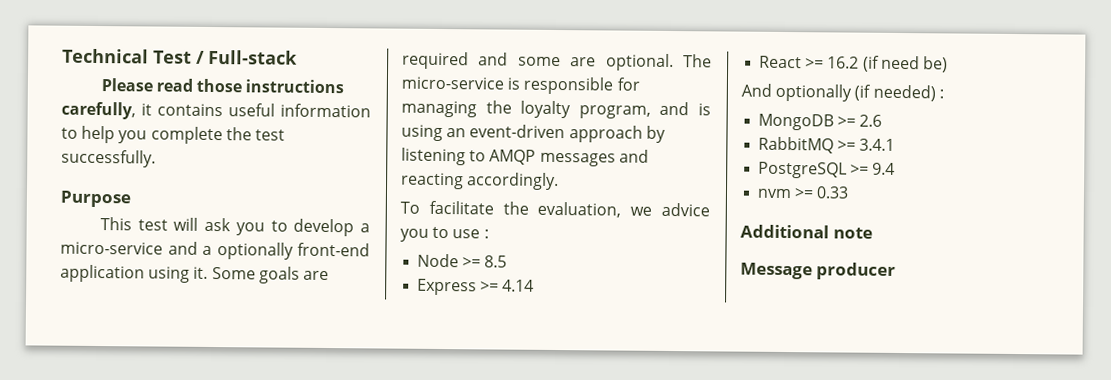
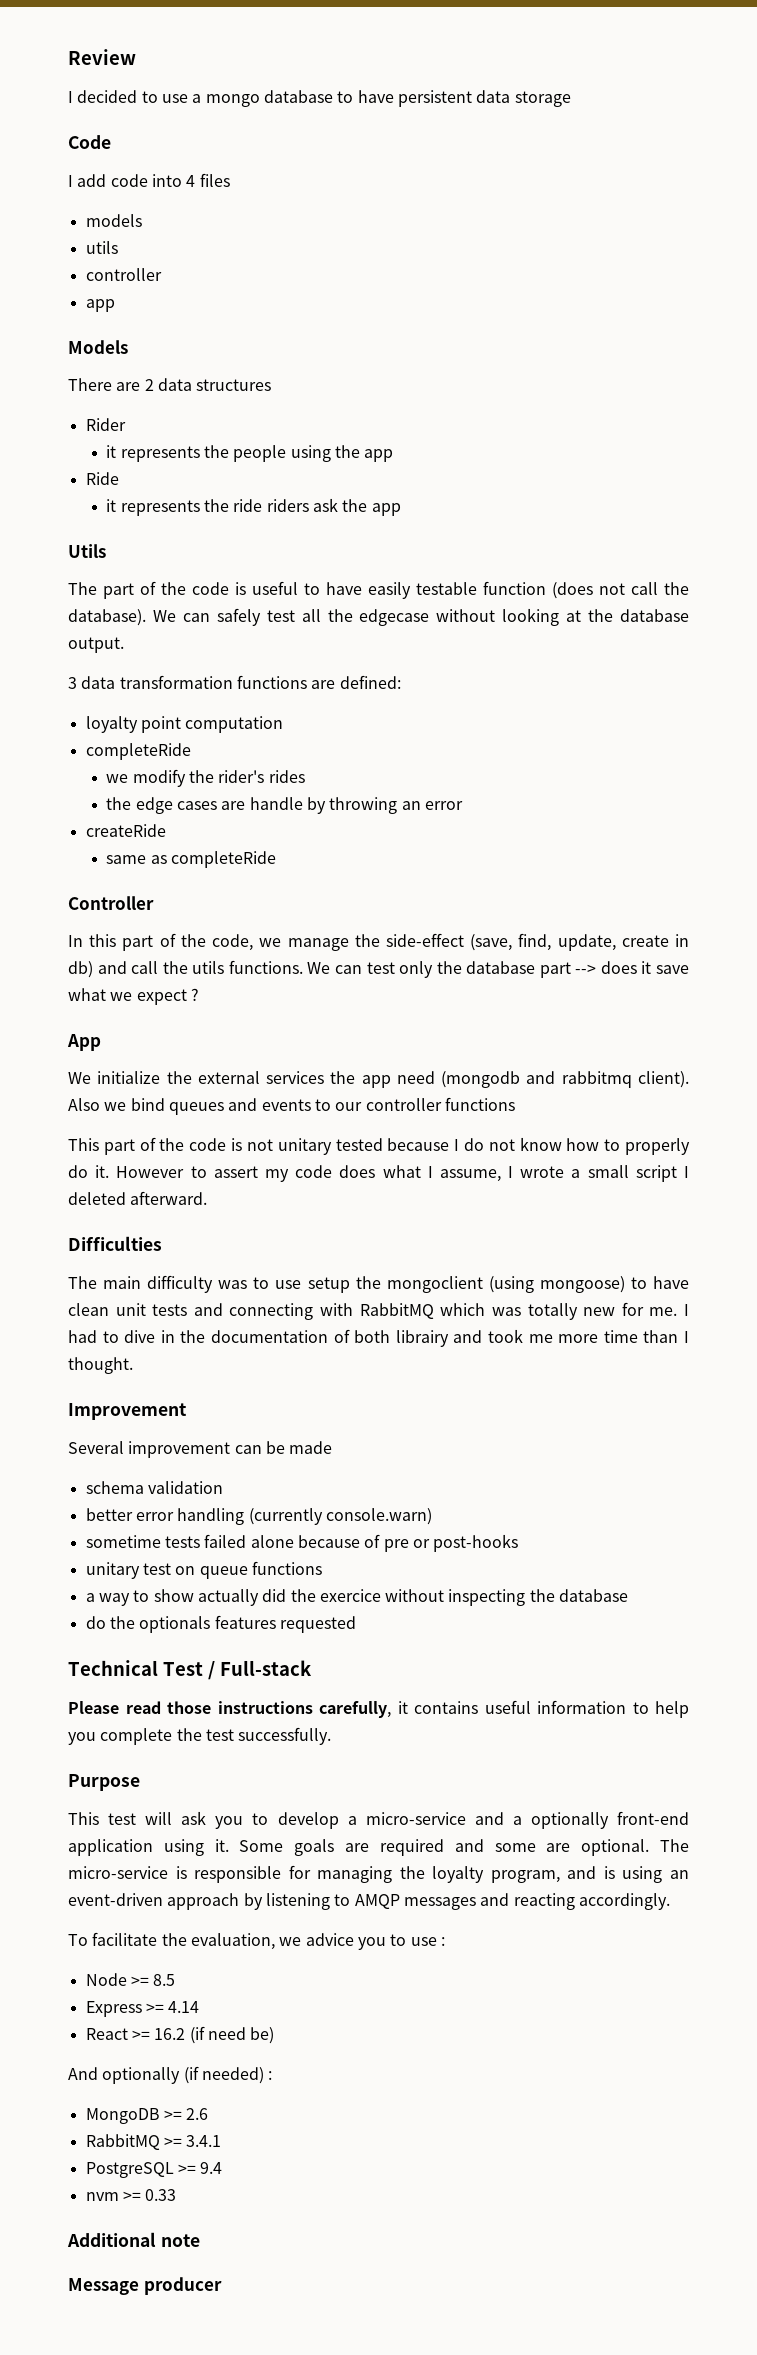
(62, 56) none -> [68,49,136,65] [68,90,571,107] [68,135,111,149] [68,173,230,187] [85,214,142,227] [85,241,118,254] [85,268,162,281] [85,299,115,312] [68,340,128,354] [68,378,272,391] [85,418,126,431] [106,445,394,462] [85,472,119,485] [106,498,401,516] [68,544,106,558] [68,581,689,599] [68,608,689,626] [68,637,124,653] [68,675,401,689] [85,716,284,733] [85,743,191,760] [106,769,305,787] [106,797,464,814] [85,824,166,837] [106,851,277,868] [68,896,154,910] [68,933,689,951] [68,960,689,978] [68,988,199,1005] [67,1034,101,1051] [68,1071,689,1088] [68,1097,515,1115] [68,1137,690,1155] [68,1165,689,1182] [68,1191,208,1205] [68,1236,162,1251] [68,1275,689,1293] [68,1302,690,1320] [68,1329,690,1347] [68,1357,133,1374] [68,1403,187,1420] [68,1441,333,1458] [85,1481,223,1494] [85,1508,432,1525] [85,1534,519,1552] [85,1561,322,1579] [85,1589,629,1606] [85,1615,356,1633] Review // I decided to use a mongo database to have persistent data storage // Code // I add code into 4 files // models // utils // controller // app // Models // There are 2 data structures // Rider // it represents the people using the app // Ride // it represents the ride riders ask the app // Utils // The part of the code is useful to have easily testable function (does not call the database). We can safely test all the edgecase without looking at the database output. // 3 data transformation functions are defined: // loyalty point computation // completeRide // we modify the rider's rides // the edge cases are handle by throwing an error // createRide // same as completeRide // Controller // In this part of the code, we manage the side-effect (save, find, update, create in db) and call the utils functions. We can test only the database part --> does it save what we expect ? // App // We initialize the external services the app need (mongodb and rabbitmq client). Also we bind queues and events to our controller functions // This part of the code is not unitary tested because I do not know how to properly do it. However to assert my code does what I assume, I wrote a small script I deleted afterward. // Difficulties // The main difficulty was to use setup the mongoclient (using mongoose) to have clean unit tests and connecting with RabbitMQ which was totally new for me. I had to dive in the documentation of both librairy and took me more time than I thought. // Improvement // Several improvement can be made // schema validation // better error handling (currently console.warn) // sometime tests failed alone because of pre or post-hooks // unitary test on queue functions // a way to show actually did the exercice without inspecting the database // do the optionals features requested //

